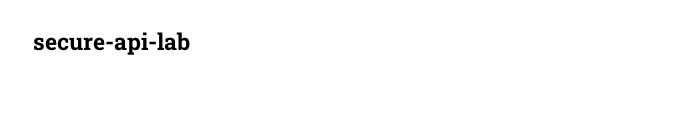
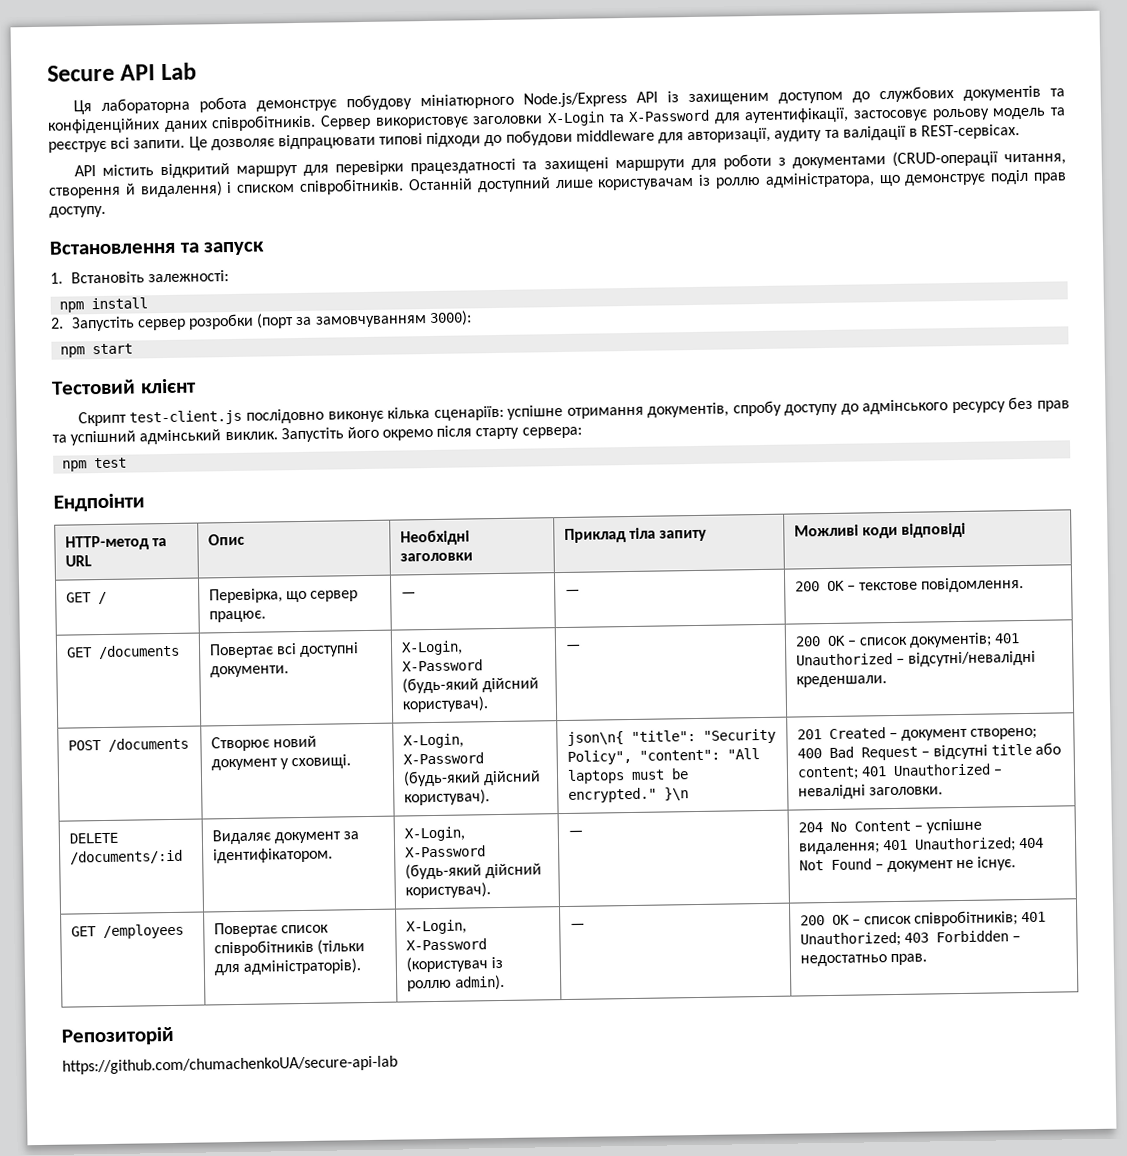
[33,32,190,55] secure-api-lab -> [47,62,197,82] [72,85,1065,115] [47,107,1066,134] [48,124,1021,153] [73,150,1067,179] [49,169,1067,199] [49,205,106,218] [49,239,266,256] [50,270,229,284] [59,297,149,313] [50,310,472,332] [60,343,134,358] [51,378,197,395] [77,396,1070,427] [52,425,582,446] [62,457,128,472] [53,493,145,512] [64,535,167,551] [64,555,92,567] [207,533,245,546] [399,529,470,546] [399,552,473,562] [563,527,707,543] [793,522,966,539] [65,591,107,605] [208,588,358,604] [208,610,266,623] [400,592,416,598] [564,589,580,595] [794,577,1025,593] [65,644,180,660] [208,642,359,659] [209,665,289,678] [400,640,463,656] [401,659,483,672] [401,677,539,694] [401,696,489,713] [565,644,581,650] [794,632,1021,648] [795,650,1036,667] [795,675,887,688] [67,737,189,752] [210,735,317,752] [210,754,351,771] [402,733,464,749] [402,752,484,765] [402,770,541,787] [403,789,490,806] [566,728,776,746] [566,748,760,765] [566,768,689,784] [567,787,689,803] [796,727,1038,741] [796,742,1062,761] [796,763,1003,781] [797,784,943,800] [68,832,118,844] [69,849,183,865] [211,829,359,845] [212,847,333,864] [403,826,465,842] [404,845,486,858] [404,863,542,880] [404,882,491,899] [567,830,583,836] [797,818,982,834] [798,837,1044,855] [798,856,1017,873] [70,923,184,940] [213,922,329,938] [213,939,365,957] [213,958,361,976] [405,919,467,935] [405,938,487,951] [405,956,503,973] [406,974,505,992] [569,923,585,929] [799,910,1047,927] [799,930,1021,948] [799,953,927,967] [61,1026,175,1046] [62,1055,398,1075] Secure API Lab // Ця лабораторна робота демонструє побудову мініатюрного Node.js/Express API із захищеним доступом до службових документів та конфіденційних даних співробітників. Сервер використовує заголовки X-Login та X-Password для аутентифікації, застосовує рольову модель та реєструє всі запити. Це дозволяє відпрацювати типові підходи до побудови middleware для авторизації, аудиту та валідації в REST‑сервісах. // API містить відкритий маршрут для перевірки працездатності та захищені маршрути для роботи з документами (CRUD-операції читання, створення й видалення) і списком співробітників. Останній доступний лише користувачам із роллю адміністратора, що демонструє поділ прав доступу. // Встановлення та запуск // 1. Встановіть залежності: // npm install // 2. Запустіть сервер розробки (порт за замовчуванням 3000): // npm start // Тестовий клієнт // Скрипт test-client.js послідовно виконує кілька сценаріїв: успішне отримання документів, спробу доступу до адмінського ресурсу без прав та успішний адмінський виклик. Запустіть його окремо після старту сервера: // npm test // Ендпоінти // HTTP-метод та URL | Опис | Необхідні заголовки | Приклад тіла запиту | Можливі коди відповіді // GET / | Перевірка, що сервер працює. | — | — | 200 OK – текстове повідомлення. // GET /documents | Повертає всі доступні документи. | X-Login, X-Password (будь-який дійсний користувач). | — | 200 OK – список документів; 401 Unauthorized – відсутні/невалідні креденшали. // POST /documents | Створює новий документ у сховищі. | X-Login, X-Password (будь-який дійсний користувач). | json\n{ "title": "Security Policy", "content": "All laptops must be encrypted." }\n | 201 Created – документ створено; 400 Bad Request – відсутні title або content; 401 Unauthorized – невалідні заголовки. // DELETE /documents/:id | Видаляє документ за ідентифікатором. | X-Login, X-Password (будь-який дійсний користувач). | — | 204 No Content – успішне видалення; 401 Unauthorized; 404 Not Found – документ не існує. // GET /employees | Повертає список співробітників (тільки для адміністраторів). | X-Login, X-Password (користувач із роллю admin). | — | 200 OK – список співробітників; 401 Unauthorized; 403 Forbidden – недостатньо прав. // Репозиторій // https://github.com/chumachenkoUA/secure-api-lab

